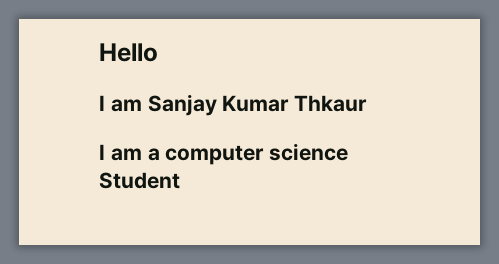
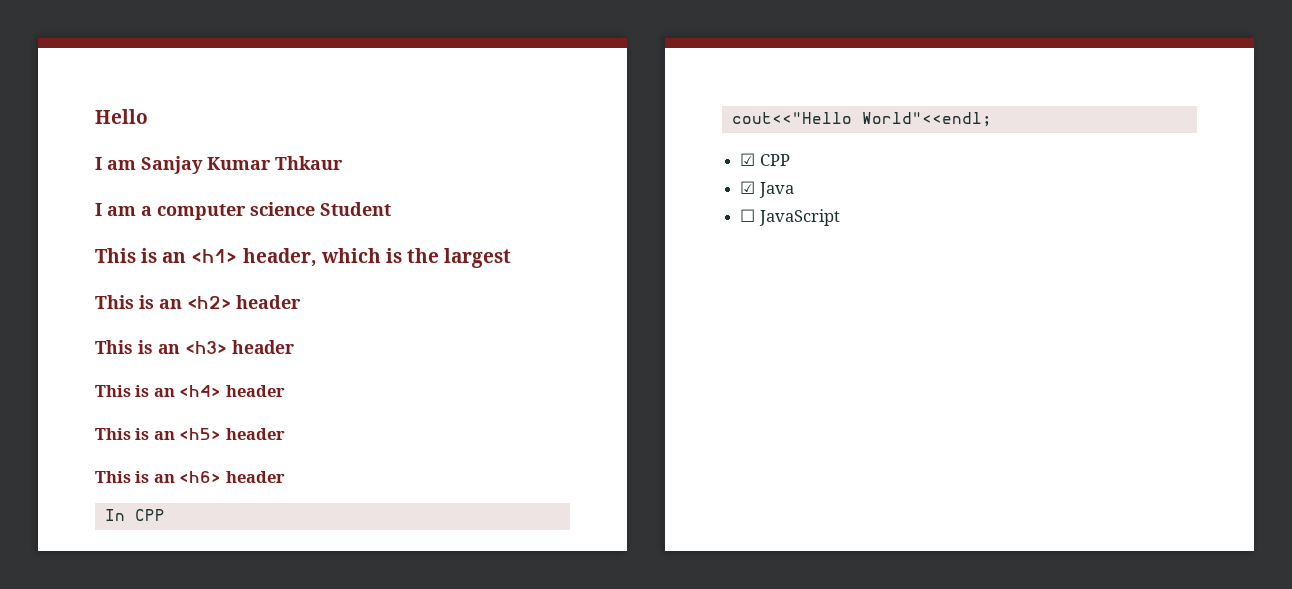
(180, 180) none -> [95,248,512,268] [95,295,301,309] [95,340,294,354] [95,385,285,397] [95,428,285,440] [95,471,285,483] [104,509,165,521] [731,112,992,127] [740,153,790,166] [740,181,794,198] [740,209,840,226] // This is an <h1> header, which is the largest // This is an <h2> header // This is an <h3> header // This is an <h4> header // This is an <h5> header // This is an <h6> header // In CPP // cout<<"Hello World"<<endl; // ☑ CPP // ☑ Java // ☐ JavaScript

